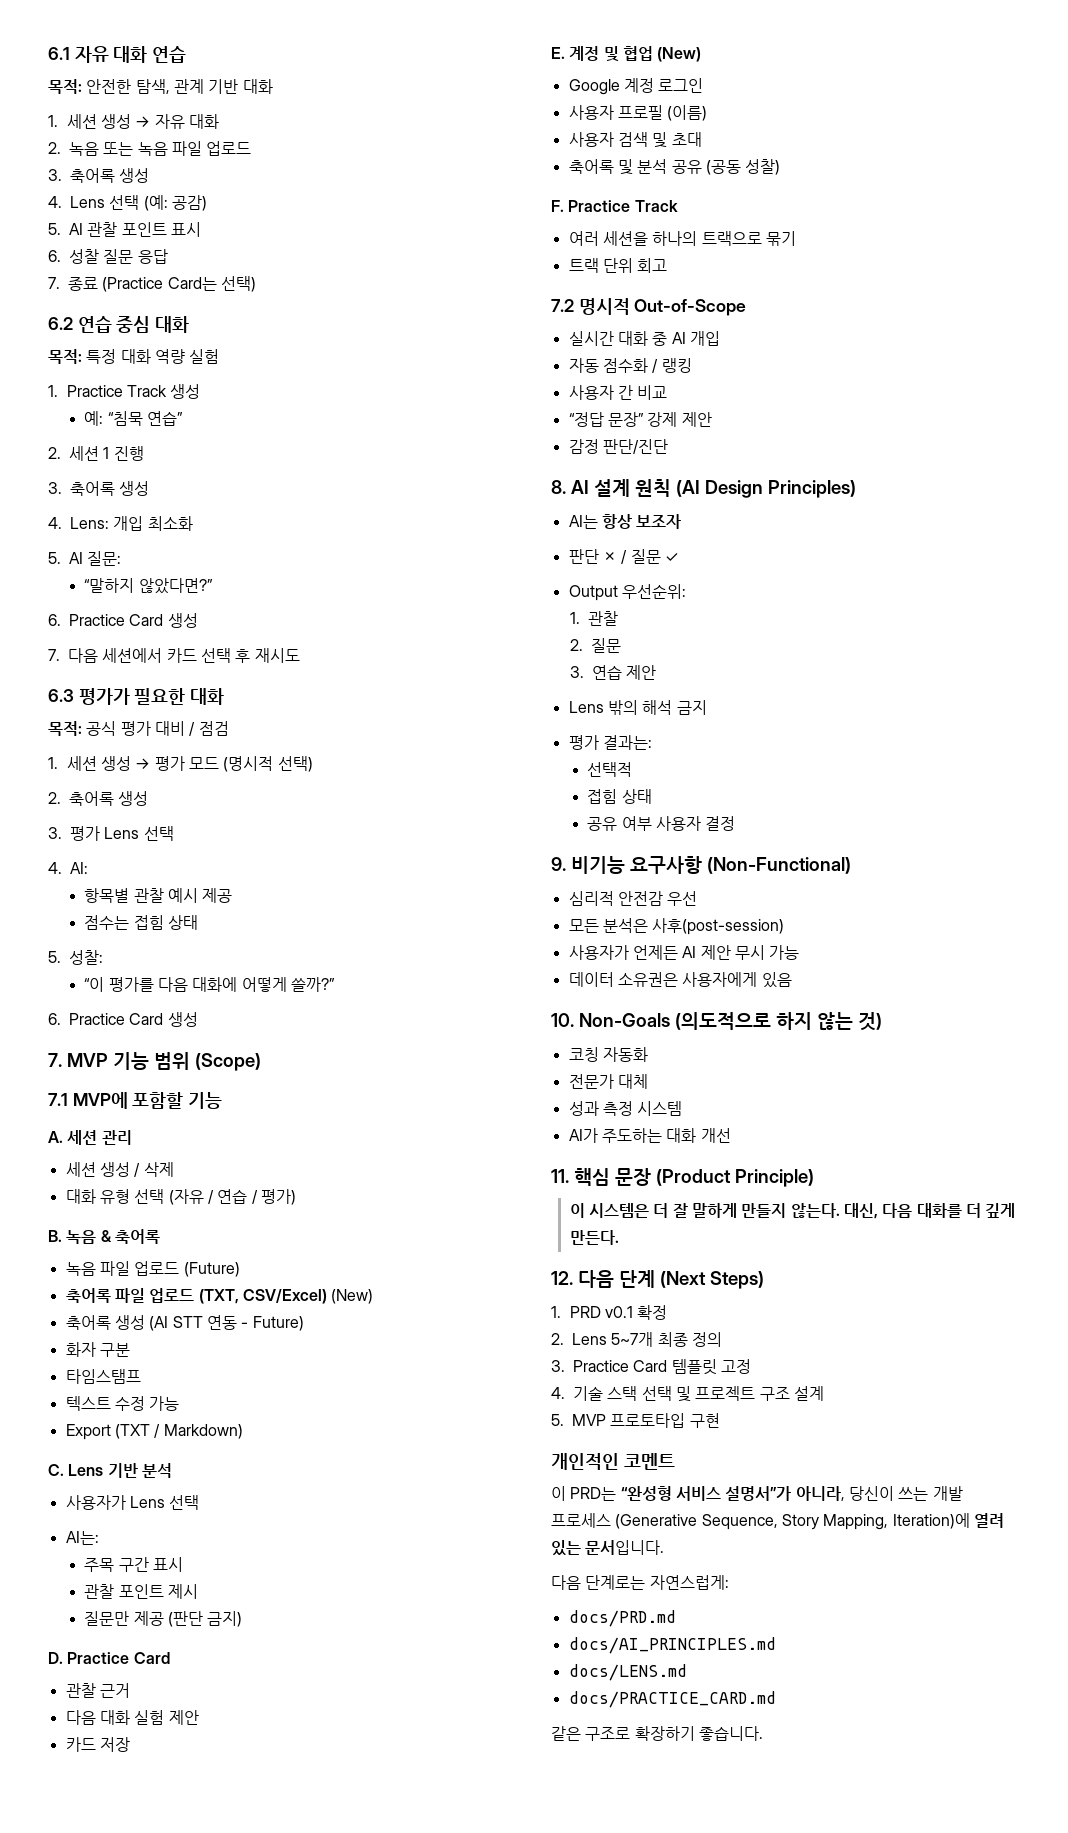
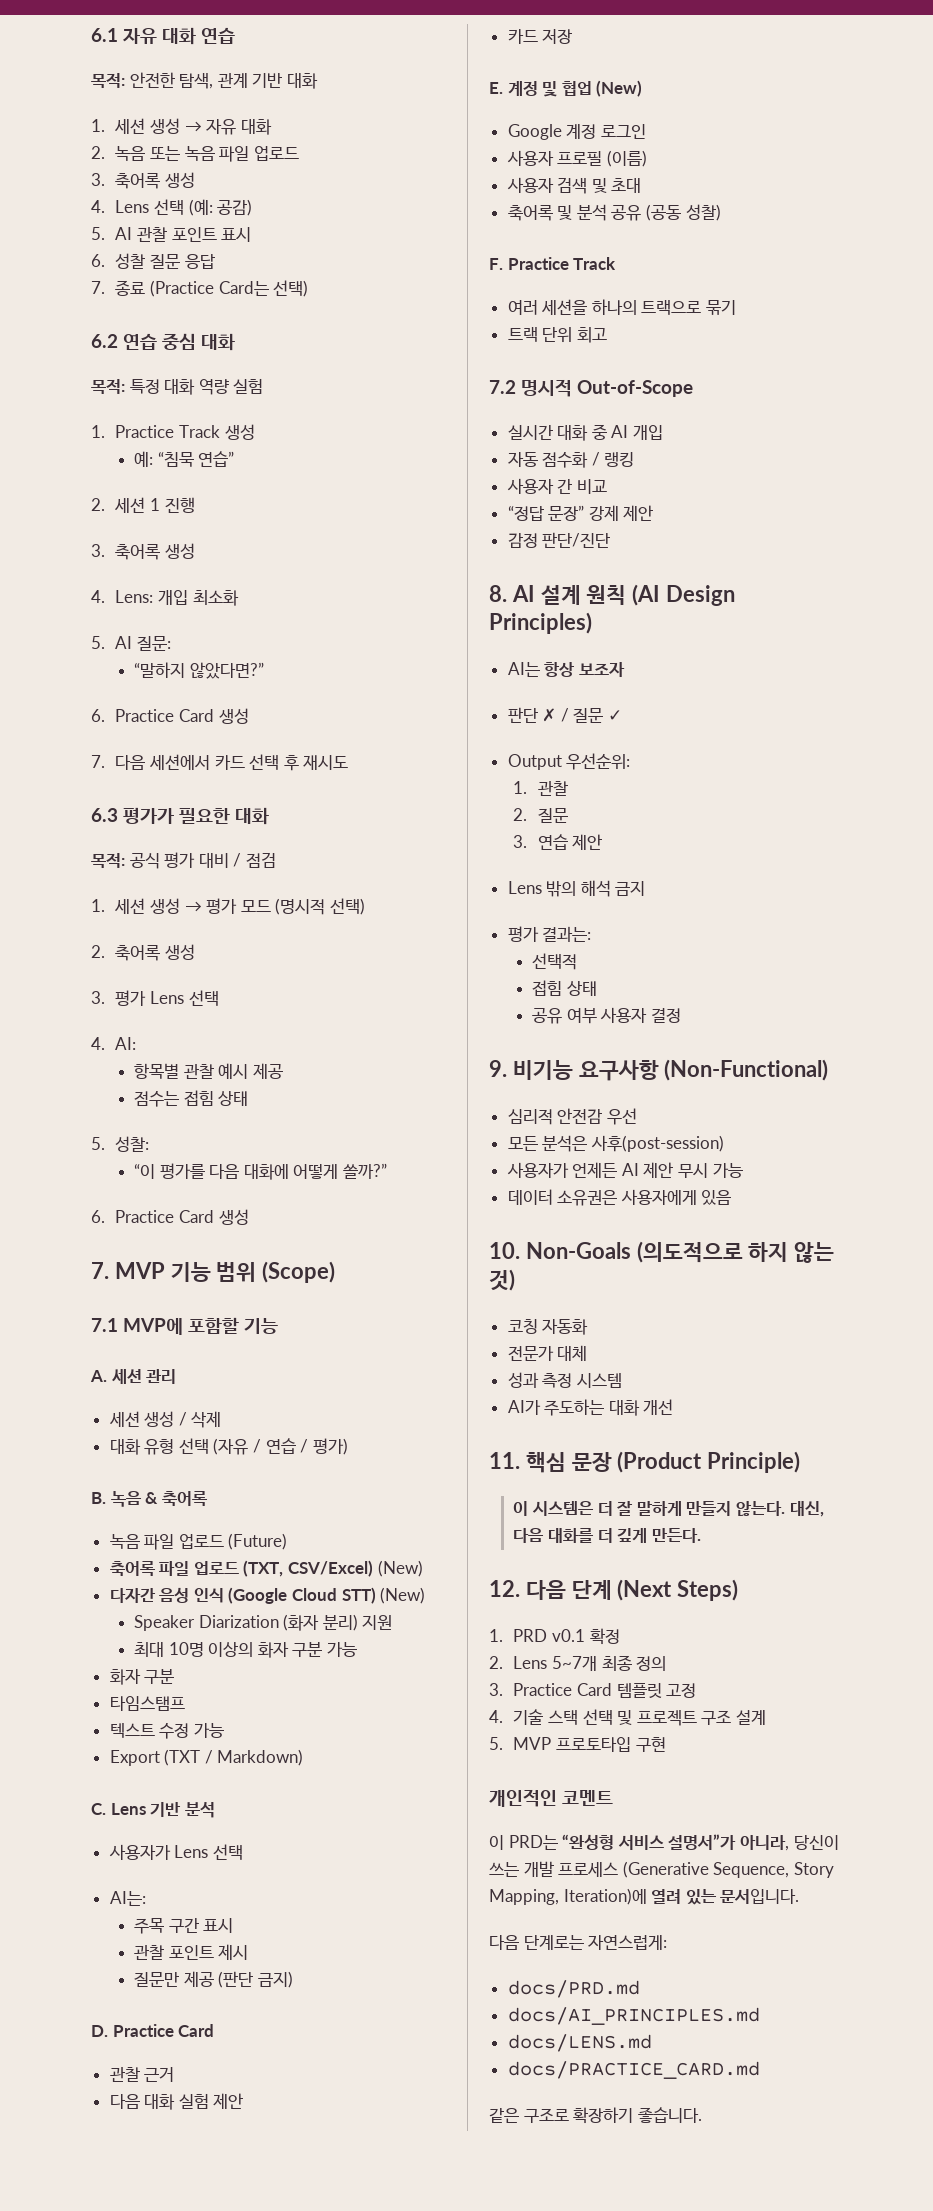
[65,1315,304,1331] 축어록 생성 (AI STT 연동 - Future) -> [109,1587,426,1604] [134,1614,393,1631] [134,1642,358,1658] 다자간 음성 인식 (Google Cloud STT) (New) // Speaker Diarization (화자 분리) 지원 // 최대 10명 이상의 화자 구분 가능

